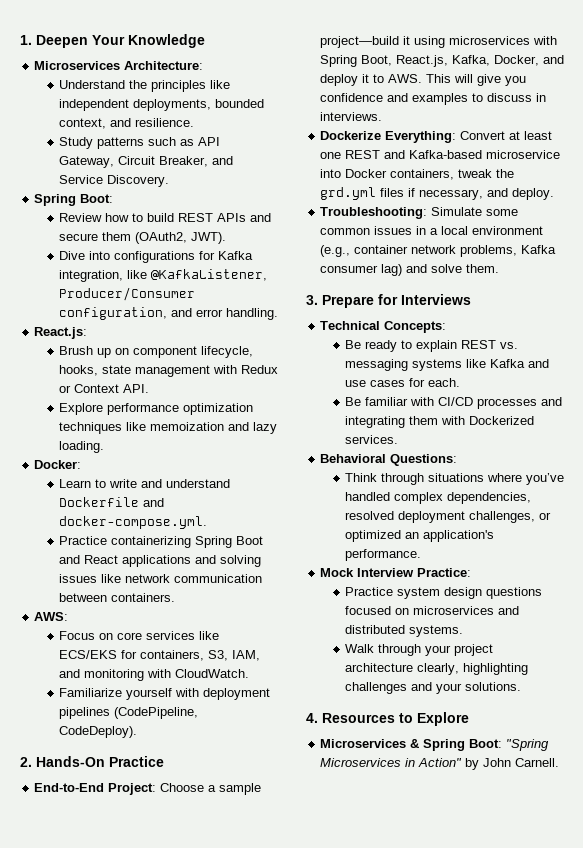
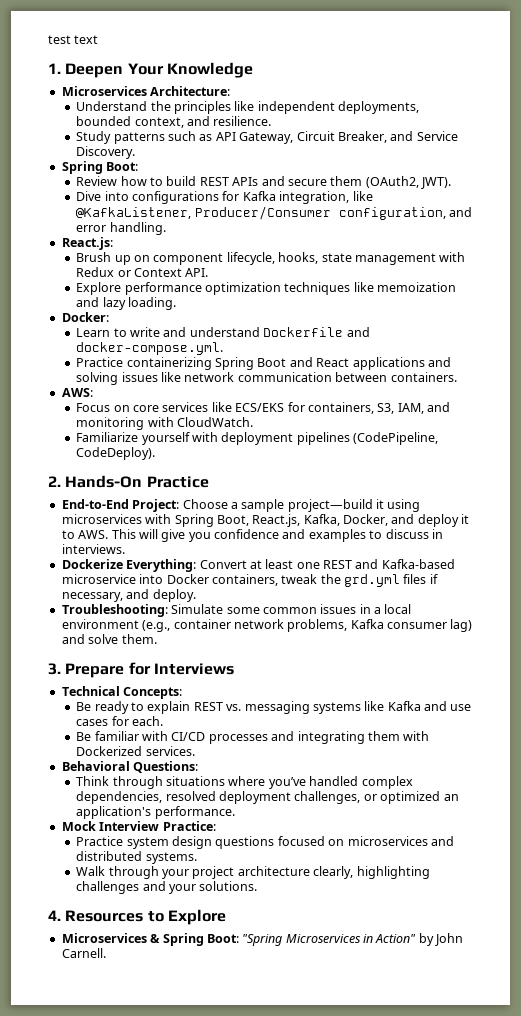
(20, 40) none -> [48,35,99,44] test text //

